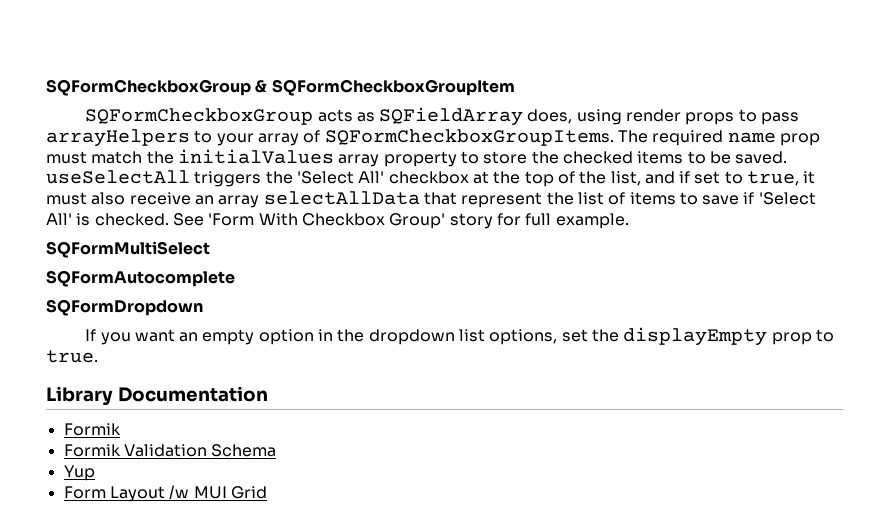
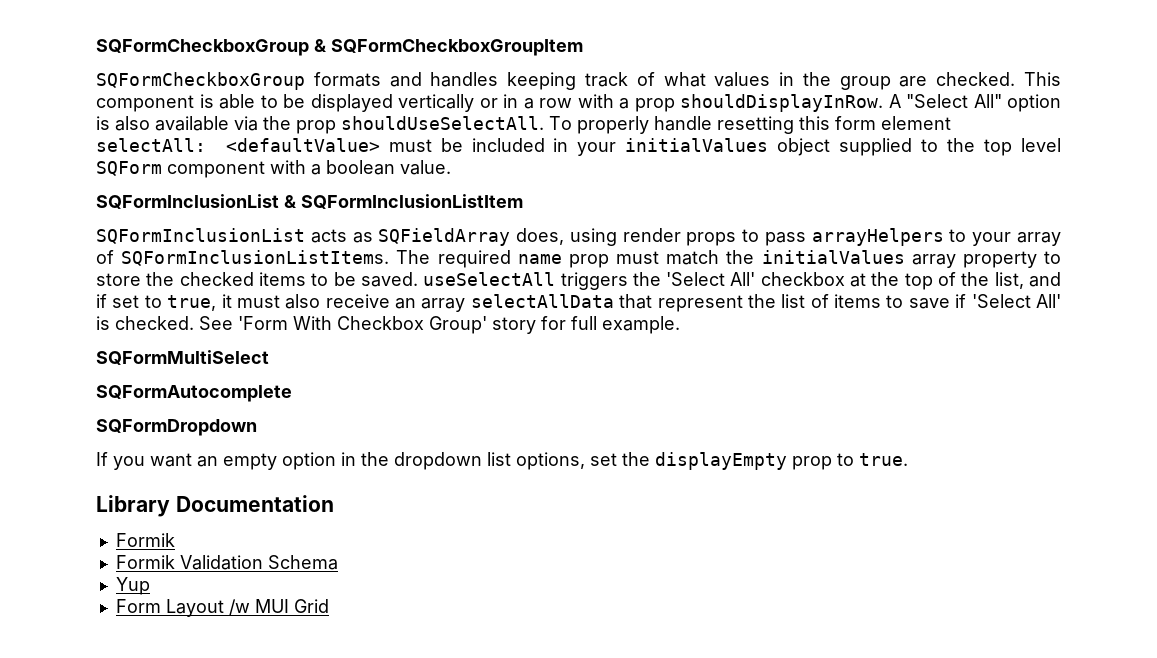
(314, 116) none -> [313,72,1062,90] [96,94,1061,112] [96,116,951,134] [96,138,1062,156] [96,160,451,178] [96,194,523,209] [96,228,305,244] formats and handles keeping track of what values in the group are checked. This component is able to be displayed vertically or in a row with a prop shouldDisplayInRow. A "Select All" option is also available via the prop shouldUseSelectAll. To properly handle resetting this form element selectAll: <defaultValue> must be included in your initialValues object supplied to the top level SQForm component with a boolean value. // SQFormInclusionList & SQFormInclusionListItem // SQFormInclusionList
[324,129,614,146] SQFormCheckboxGroupItems. -> [121,250,390,266] SQFormInclusionListItems.

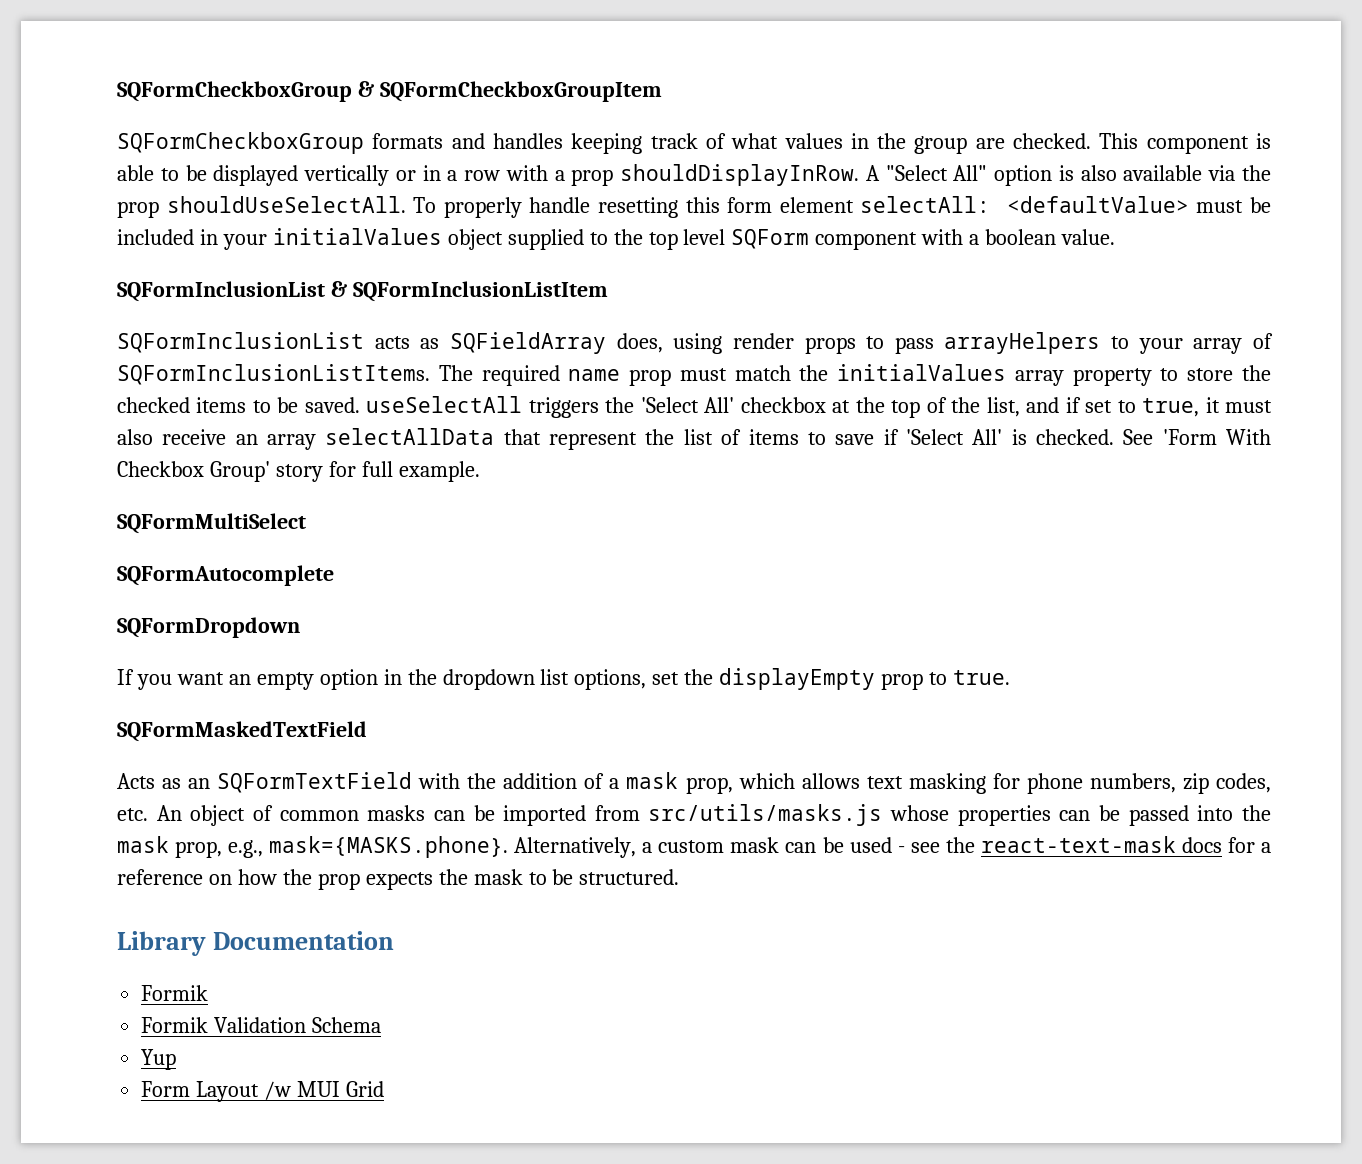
(908, 459) none -> [117,721,367,742] [117,772,1272,794] [117,804,1271,826] [117,836,1271,858] [117,869,680,890] // SQFormMaskedTextField // Acts as an SQFormTextField with the addition of a mask prop, which allows text masking for phone numbers, zip codes, etc. An object of common masks can be imported from src/utils/masks.js whose properties can be passed into the mask prop, e.g., mask={MASKS.phone}. Alternatively, a custom mask can be used - see the react-text-mask docs for a reference on how the prop expects the mask to be structured.

